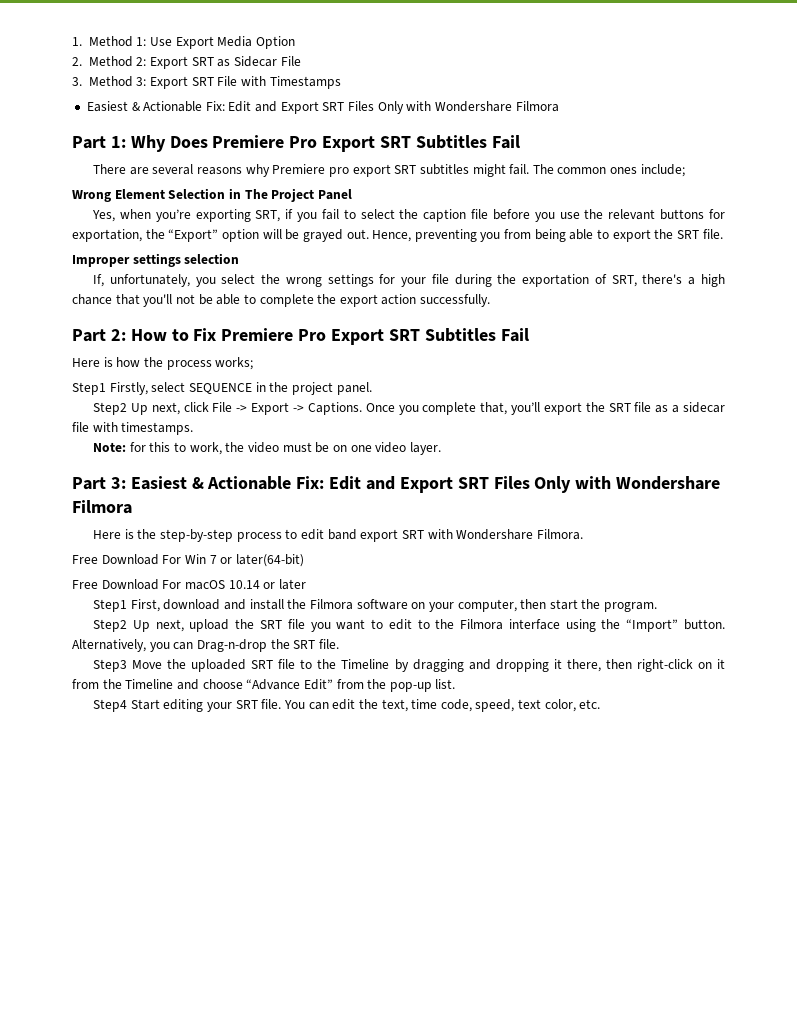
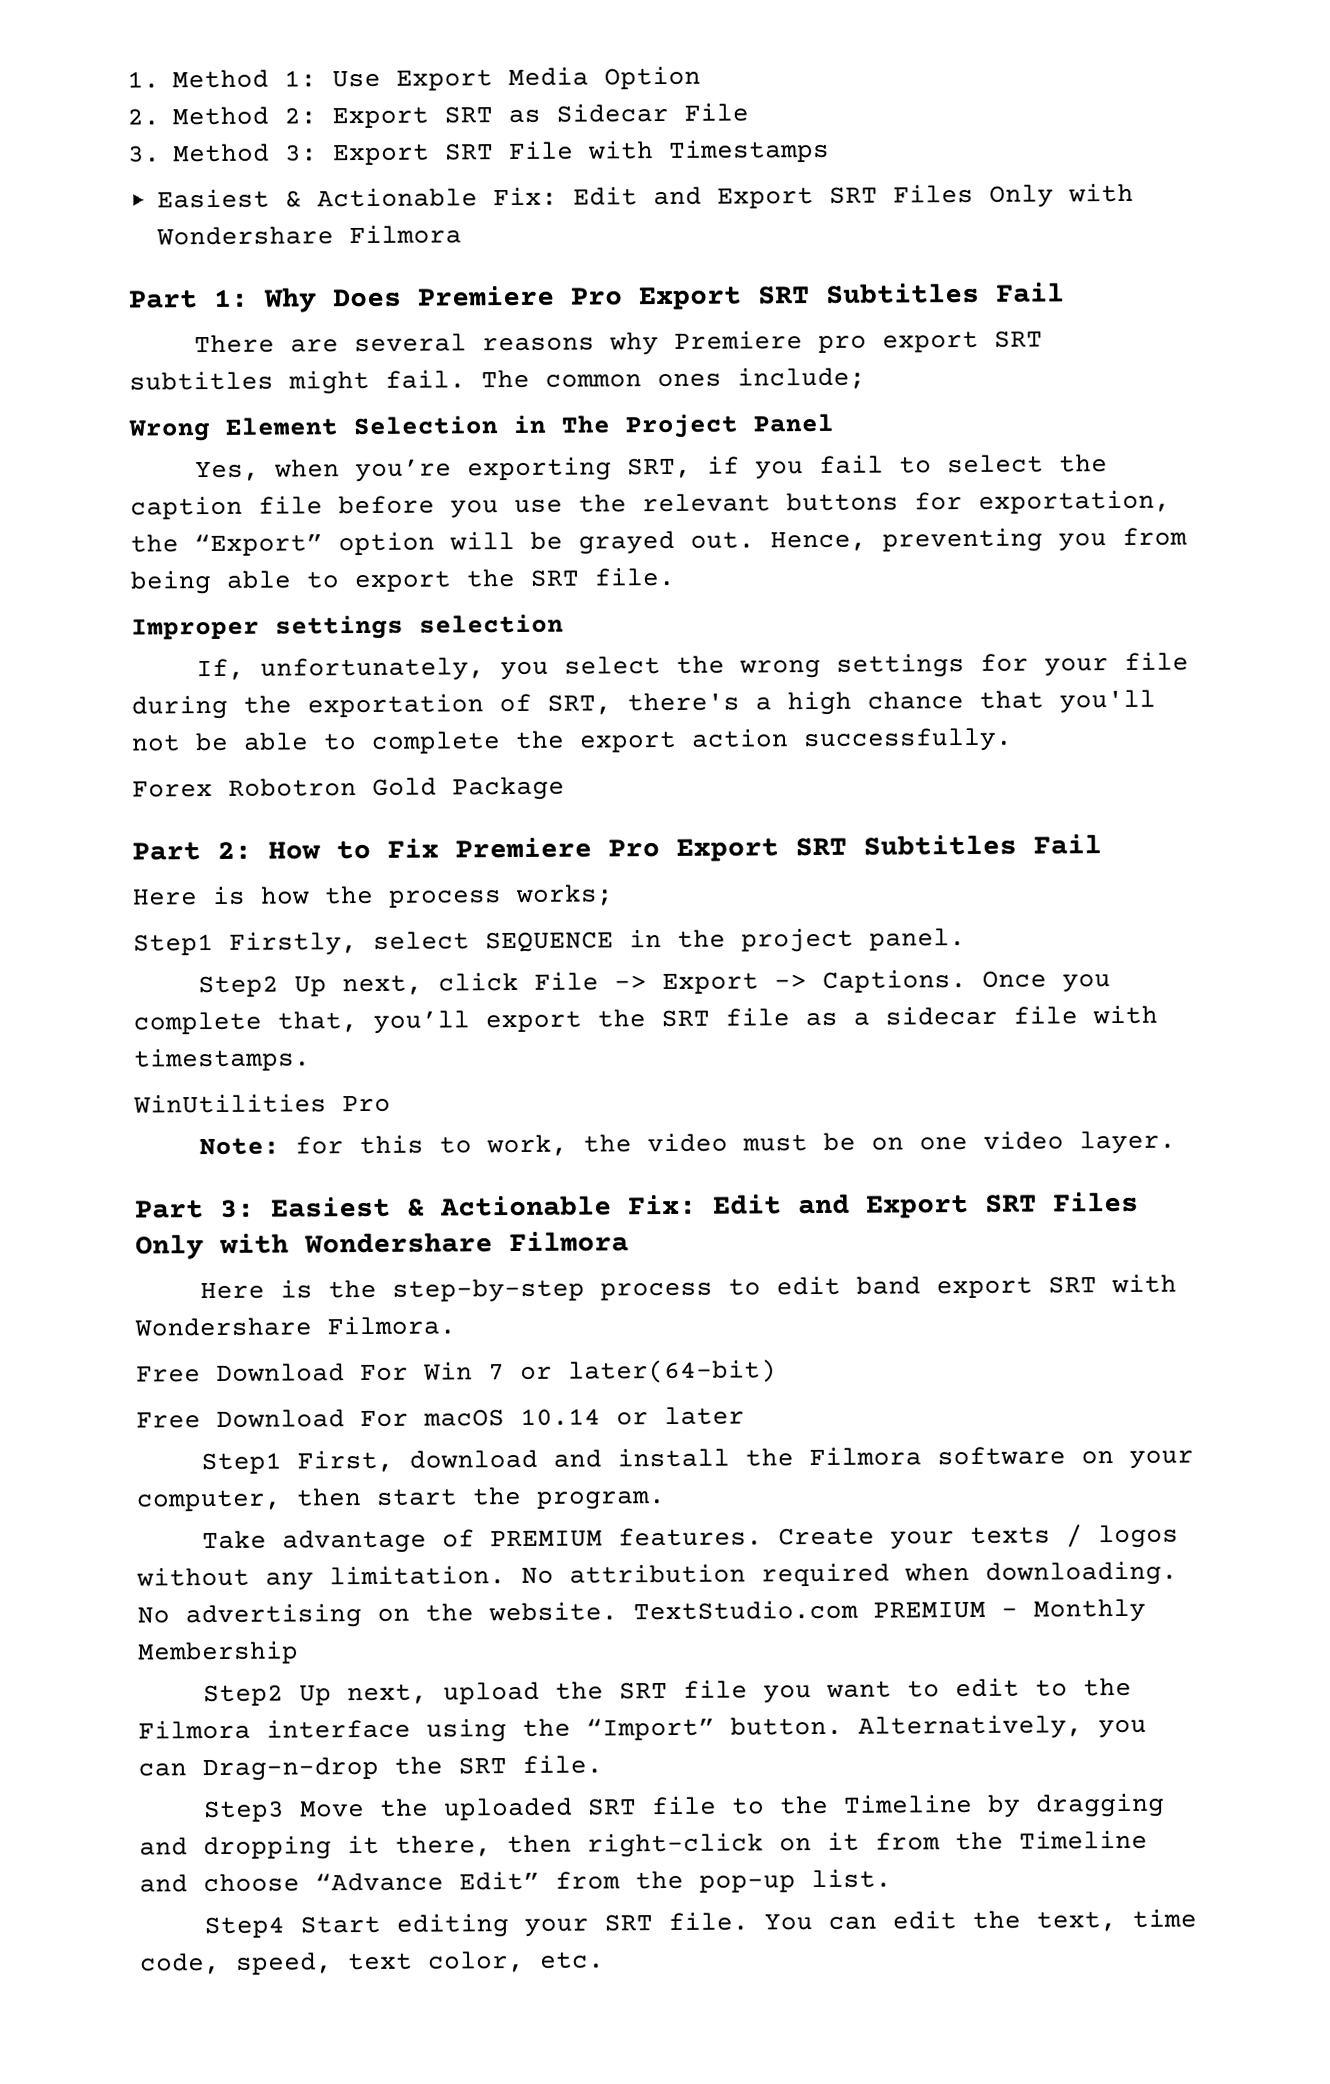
(491, 300) none -> [132,776,565,801] // Forex Robotron Gold Package
(194, 428) none -> [133,1093,391,1114] // WinUtilities Pro
(658, 607) none -> [201,1524,1179,1554] [136,1560,1178,1591] [137,1598,1146,1629] [137,1640,299,1665] // Take advantage of PREMIUM features. Create your texts / logos without any limitation. No attribution required when downloading. No advertising on the website. TextStudio.com PREMIUM - Monthly Membership

